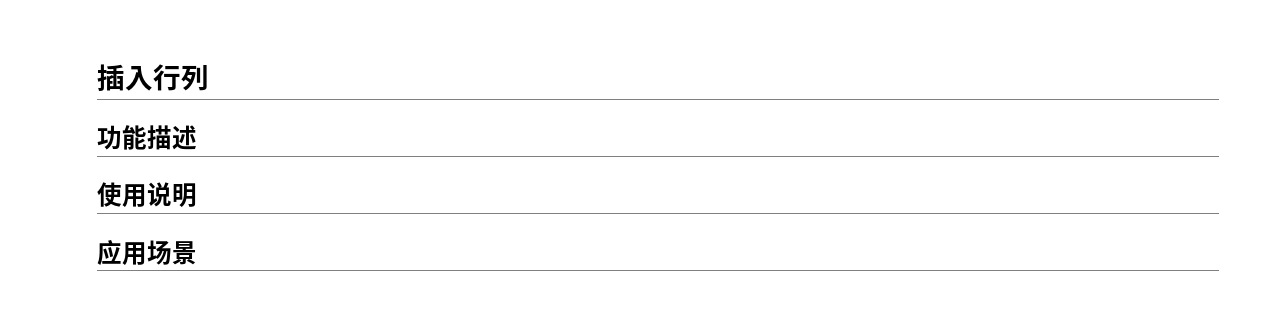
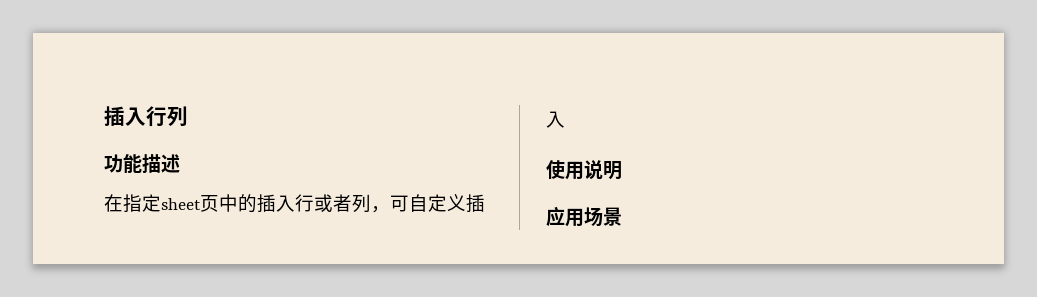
(197, 137) none -> [104,194,485,213] [546,111,565,128] // 在指定sheet页中的插入行或者列，可自定义插入

